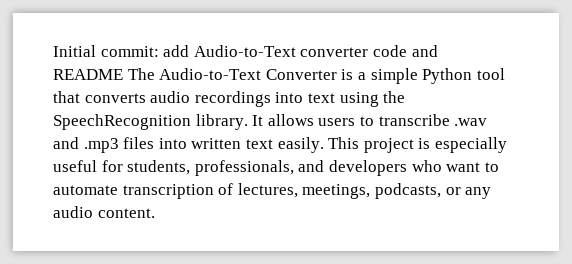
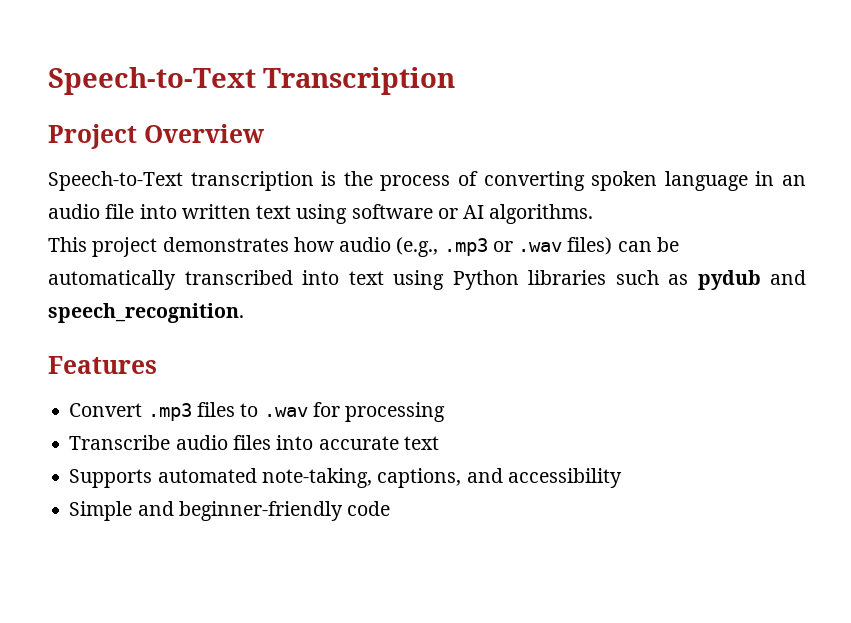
[53,45,438,57] [53,68,505,84] [53,91,406,107] [53,114,488,130] [53,137,507,153] [53,160,499,176] [53,183,492,199] [53,206,155,218] Initial commit: add Audio-to-Text converter code and README The Audio-to-Text Converter is a simple Python tool that converts audio recordings into text using the SpeechRecognition library. It allows users to transcribe .wav and .mp3 files into written text easily. This project is especially useful for students, professionals, and developers who want to automate transcription of lectures, meetings, podcasts, or any audio content. -> [48,67,456,95] [48,124,264,149] [48,171,807,191] [48,204,594,224] [48,237,679,257] [48,270,806,290] [48,303,244,323] [48,356,157,374] [69,402,446,422] [69,435,439,450] [69,468,622,488] [69,501,391,521] Speech-to-Text Transcription // Project Overview // Speech-to-Text transcription is the process of converting spoken language in an audio file into written text using software or AI algorithms. // This project demonstrates how audio (e.g., .mp3 or .wav files) can be automatically transcribed into text using Python libraries such as pydub and speech_recognition. // Features // Convert .mp3 files to .wav for processing // Transcribe audio files into accurate text // Supports automated note-taking, captions, and accessibility // Simple and beginner-friendly code

